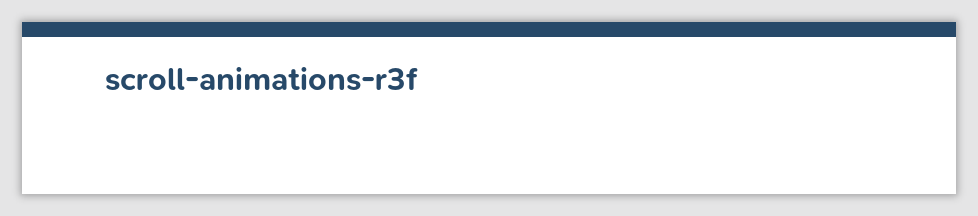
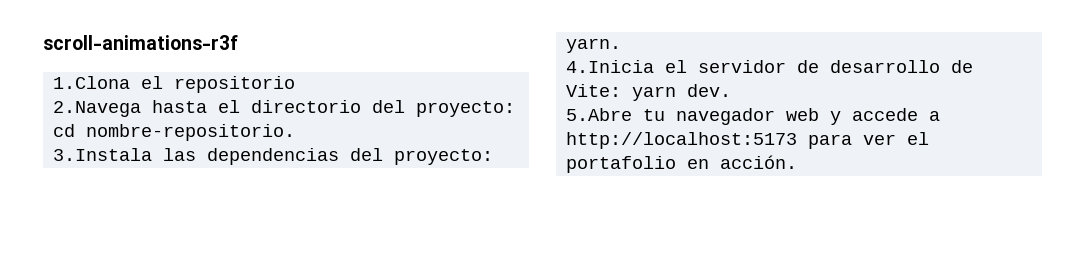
(419, 79) none -> [53,76,296,93] [53,100,516,117] [53,124,296,141] [53,148,494,165] [566,38,622,53] [566,60,974,73] [566,84,732,101] [566,108,941,125] [566,132,930,149] [566,155,798,173] // 1.Clona el repositorio // 2.Navega hasta el directorio del proyecto: cd nombre-repositorio. // 3.Instala las dependencias del proyecto: yarn. // 4.Inicia el servidor de desarrollo de Vite: yarn dev. // 5.Abre tu navegador web y accede a http://localhost:5173 para ver el portafolio en acción.

